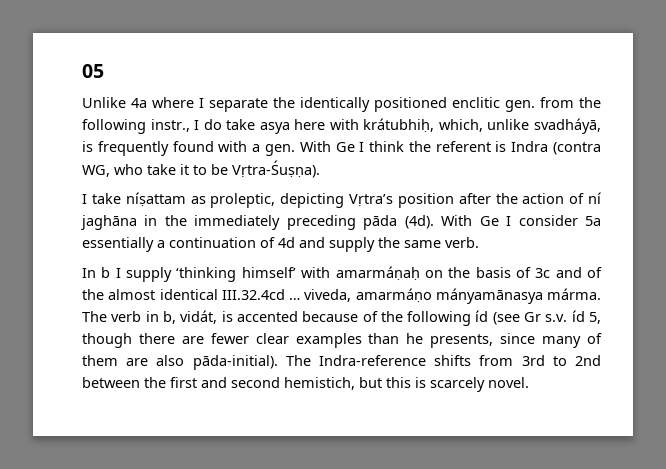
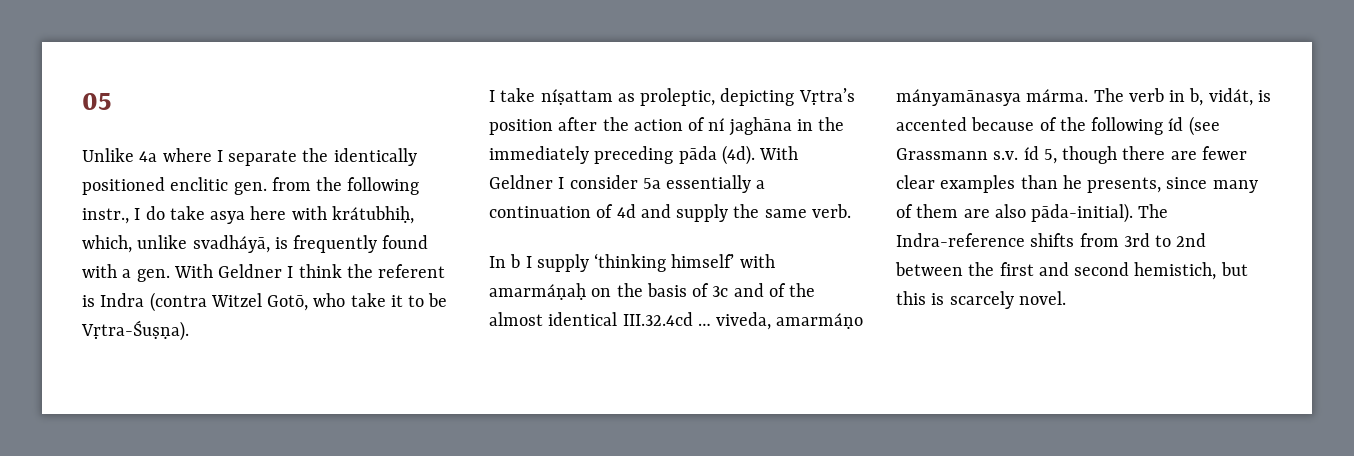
[335,142,355,152] Ge -> [218,264,283,278] Geldner
[82,165,110,177] WG, -> [210,293,309,311] Witzel Gotō,
[479,216,499,226] Ge -> [489,175,553,189] Geldner
[524,312,542,322] Gr -> [896,148,988,160] Grassmann

